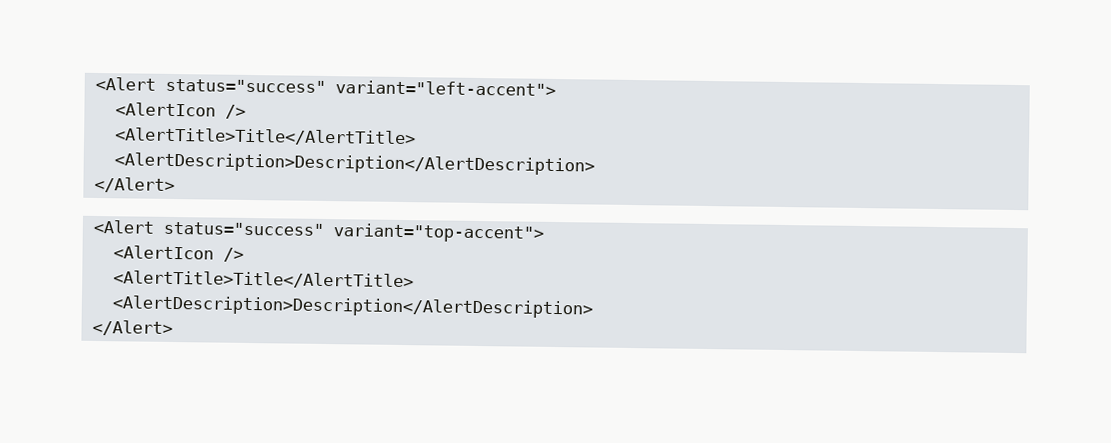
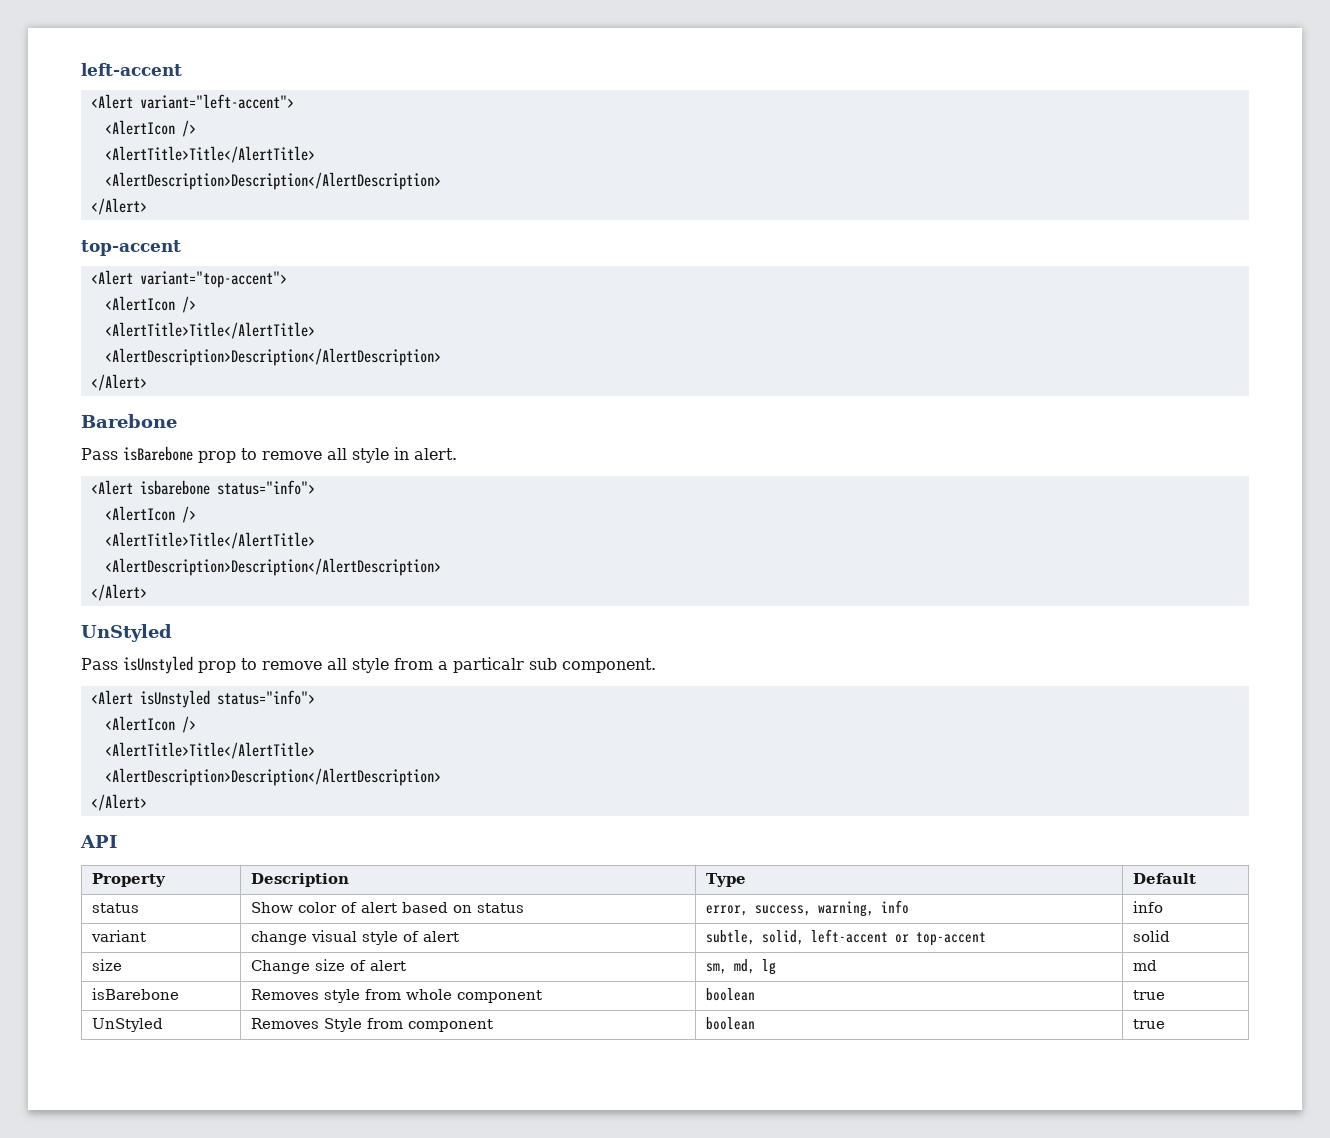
[95,76,327,93] <Alert status="success" -> [81,63,182,76] [90,94,133,109] left-accent // <Alert
[93,219,325,236] // <Alert status="success" -> [81,240,181,256] [90,270,133,285] // top-accent // <Alert
(174, 328) none -> [81,414,177,428] [81,446,457,463] [90,480,315,495] [104,506,196,523] [104,532,315,549] [104,558,441,576] [90,584,147,601] [81,624,172,642] [81,656,656,674] [90,690,315,708] [104,716,196,733] [104,742,315,759] [104,768,441,786] [90,794,147,811] [80,835,117,848] [92,873,167,887] [251,873,350,887] [706,873,747,887] [1133,873,1197,884] [92,903,140,913] [251,902,525,913] [706,900,910,917] [1133,901,1164,913] [91,930,147,942] [251,930,460,945] [706,929,987,946] [1133,930,1171,942] [92,959,123,971] [251,959,407,974] [706,959,777,975] [1133,960,1158,971] [92,988,180,1000] [251,989,543,1003] [706,988,756,1001] [1133,990,1166,1000] [92,1018,164,1032] [251,1018,494,1032] [706,1017,756,1030] [1133,1019,1166,1029] // Barebone // Pass isBarebone prop to remove all style in alert. // <Alert isbarebone status="info"> // <AlertIcon /> // <AlertTitle>Title</AlertTitle> // <AlertDescription>Description</AlertDescription> // </Alert> // UnStyled // Pass isUnstyled prop to remove all style from a particalr sub component. // <Alert isUnstyled status="info"> // <AlertIcon /> // <AlertTitle>Title</AlertTitle> // <AlertDescription>Description</AlertDescription> // </Alert> // API // Property | Description | Type | Default // status | Show color of alert based on status | error, success, warning, info | info // variant | change visual style of alert | subtle, solid, left-accent or top-accent | solid // size | Change size of alert | sm, md, lg | md // isBarebone | Removes style from whole component | boolean | true // UnStyled | Removes Style from component | boolean | true

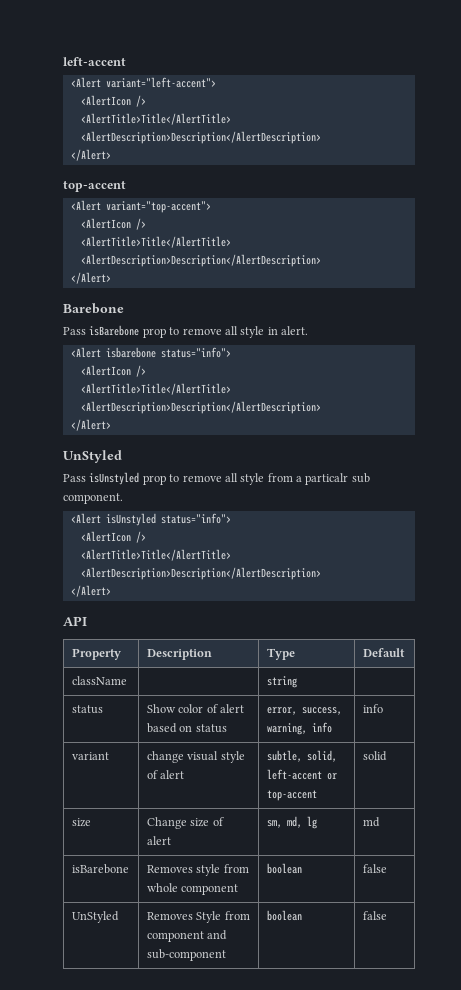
(1197, 878) none -> [71,676,127,685] [266,676,297,688] // className | | string |
[1133,990,1166,1000] true -> [362,864,387,873] false
[706,1017,756,1030] [1133,1019,1166,1029] | boolean | true -> [207,930,228,940] [146,949,226,961] [266,910,302,921] [362,911,387,920] and sub-component | boolean | false

